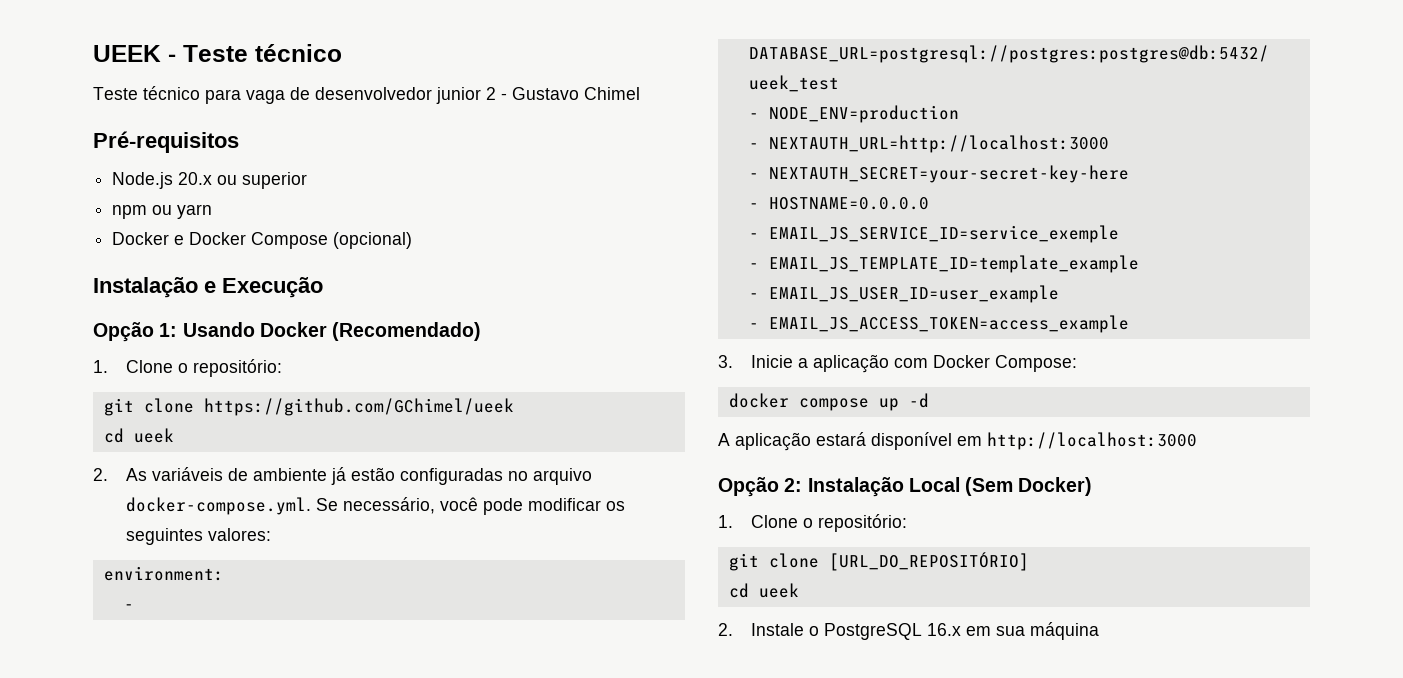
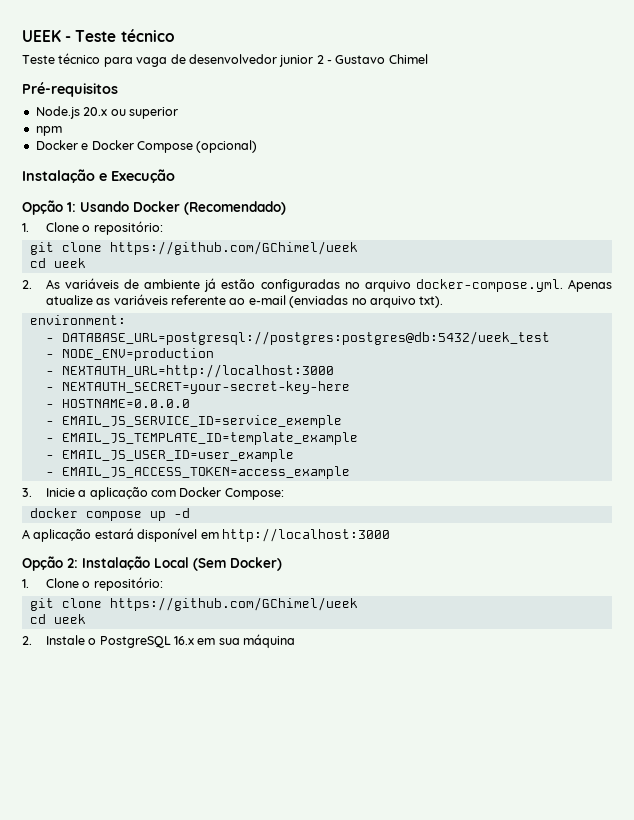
[152,204,213,219] ou yarn -> (62, 131) none
[316,497,626,515] [126,528,272,545] Se necessário, você pode modificar os seguintes valores: -> [568,279,613,292] [45,294,444,308] Apenas atualize as variáveis referente ao e-mail (enviadas no arquivo txt).
[828,552,1029,571] [URL_DO_REPOSITÓRIO] -> [109,597,358,611] https://github.com/GChimel/ueek

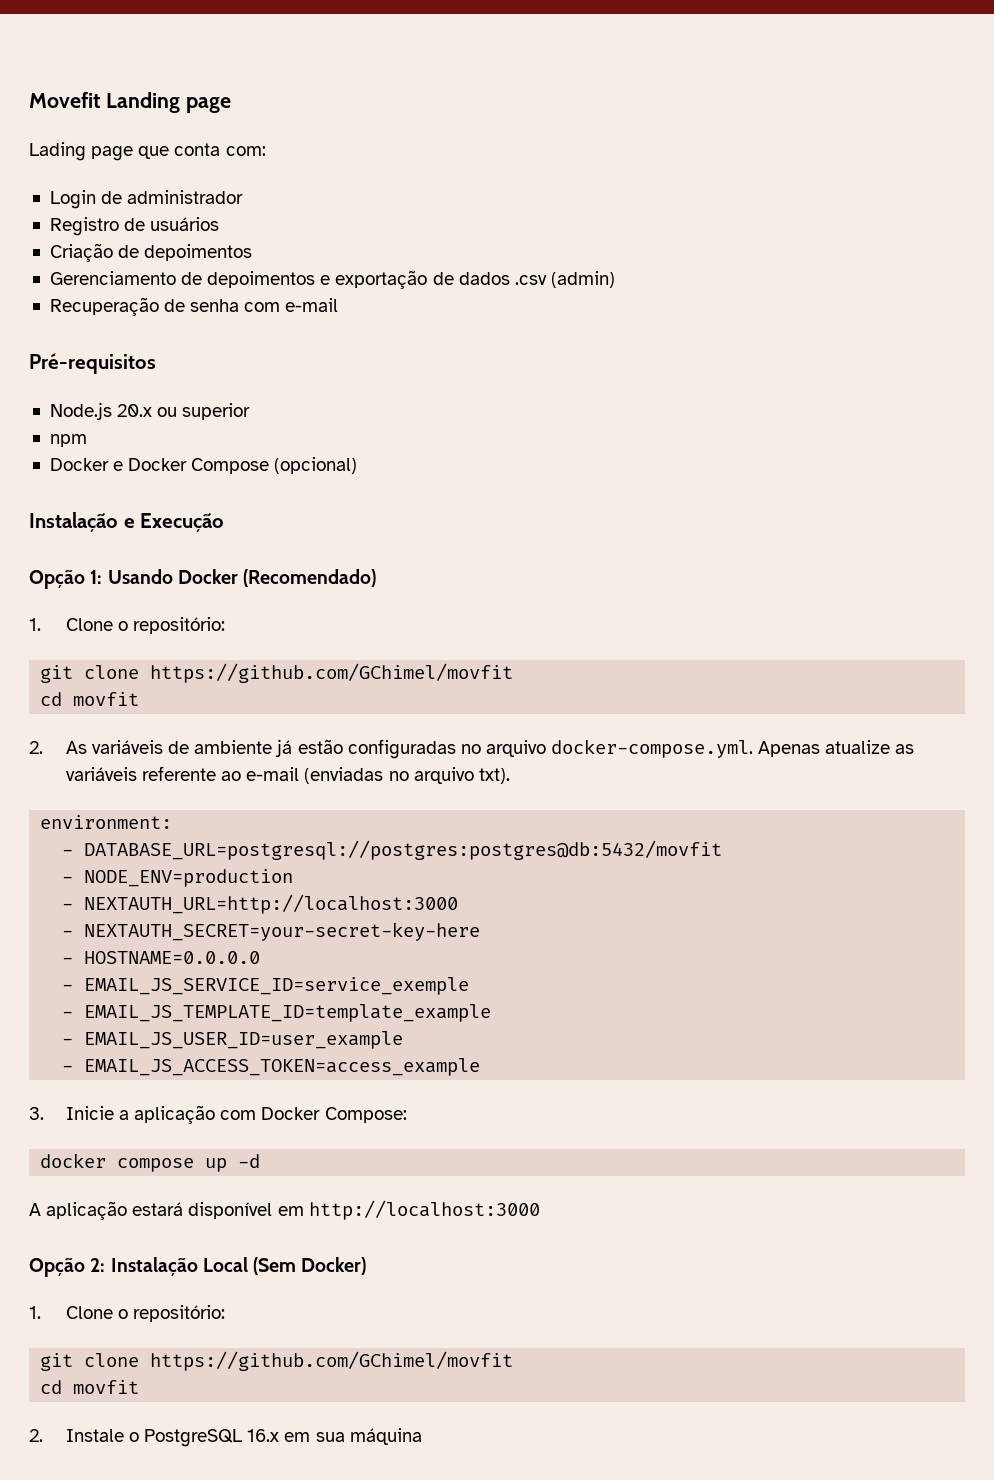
[22,29,175,42] [22,53,428,67] UEEK - Teste técnico // Teste técnico para vaga de desenvolvedor junior 2 - Gustavo Chimel -> [29,92,231,113] [29,142,266,161] [49,190,244,209] [49,217,220,236] [49,243,253,262] [49,270,615,289] [49,297,339,316] Movefit Landing page // Lading page que conta com: // Login de administrador // Registro de usuários // Criação de depoimentos // Gerenciamento de depoimentos e exportação de dados .csv (admin) // Recuperação de senha com e-mail
[109,241,358,255] [29,258,86,268] https://github.com/GChimel/ueek // cd ueek -> [150,663,514,683] [40,692,140,706] https://github.com/GChimel/movfit // cd movfit
[61,331,550,345] DATABASE_URL=postgresql://postgres:postgres@db:5432/ueek_test -> [84,840,723,860] DATABASE_URL=postgresql://postgres:postgres@db:5432/movfit
[109,597,358,611] [29,614,86,624] https://github.com/GChimel/ueek // cd ueek -> [150,1351,514,1371] [40,1380,140,1394] https://github.com/GChimel/movfit // cd movfit

